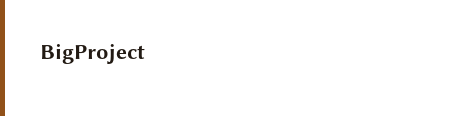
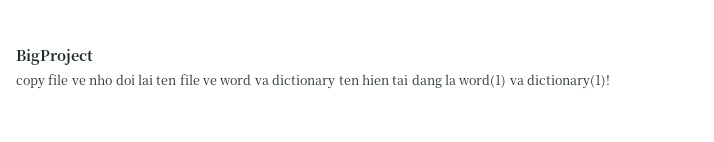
(145, 53) none -> [16,74,611,89] // copy file ve nho doi lai ten file ve word va dictionary ten hien tai dang la word(1) va dictionary(1)!

